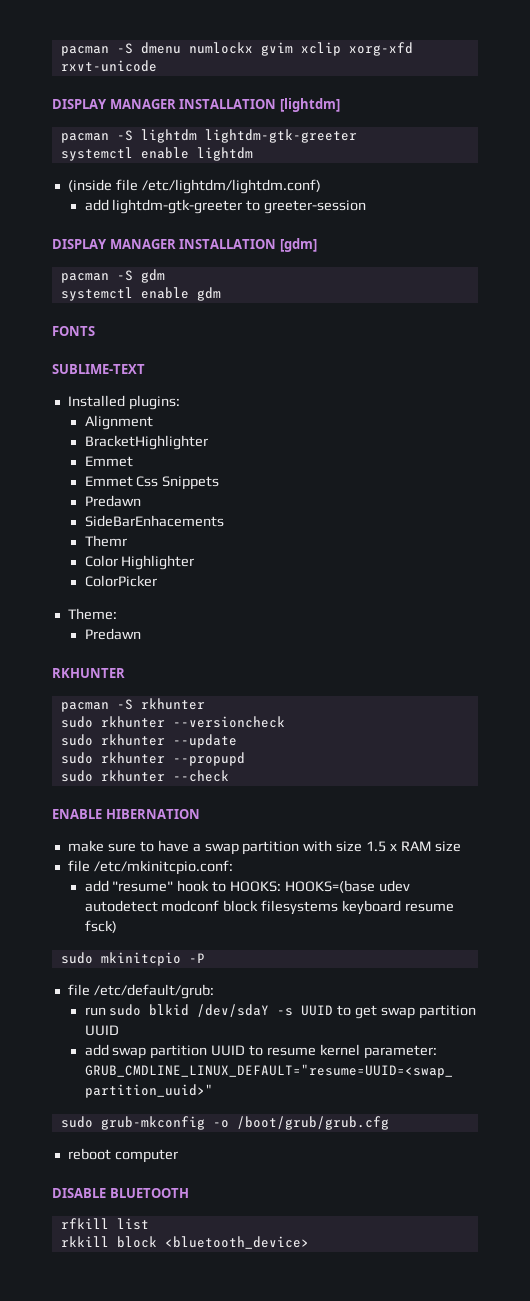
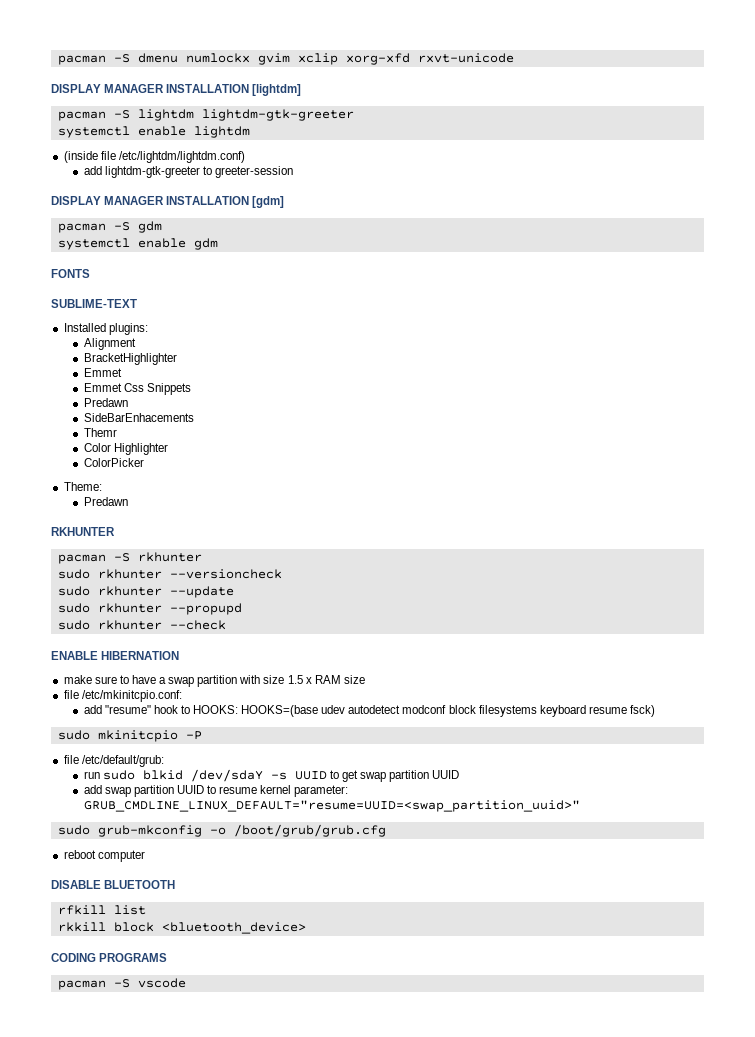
(309, 1242) none -> [51,953,168,962] [57,978,186,990] // CODING PROGRAMS // pacman -S vscode

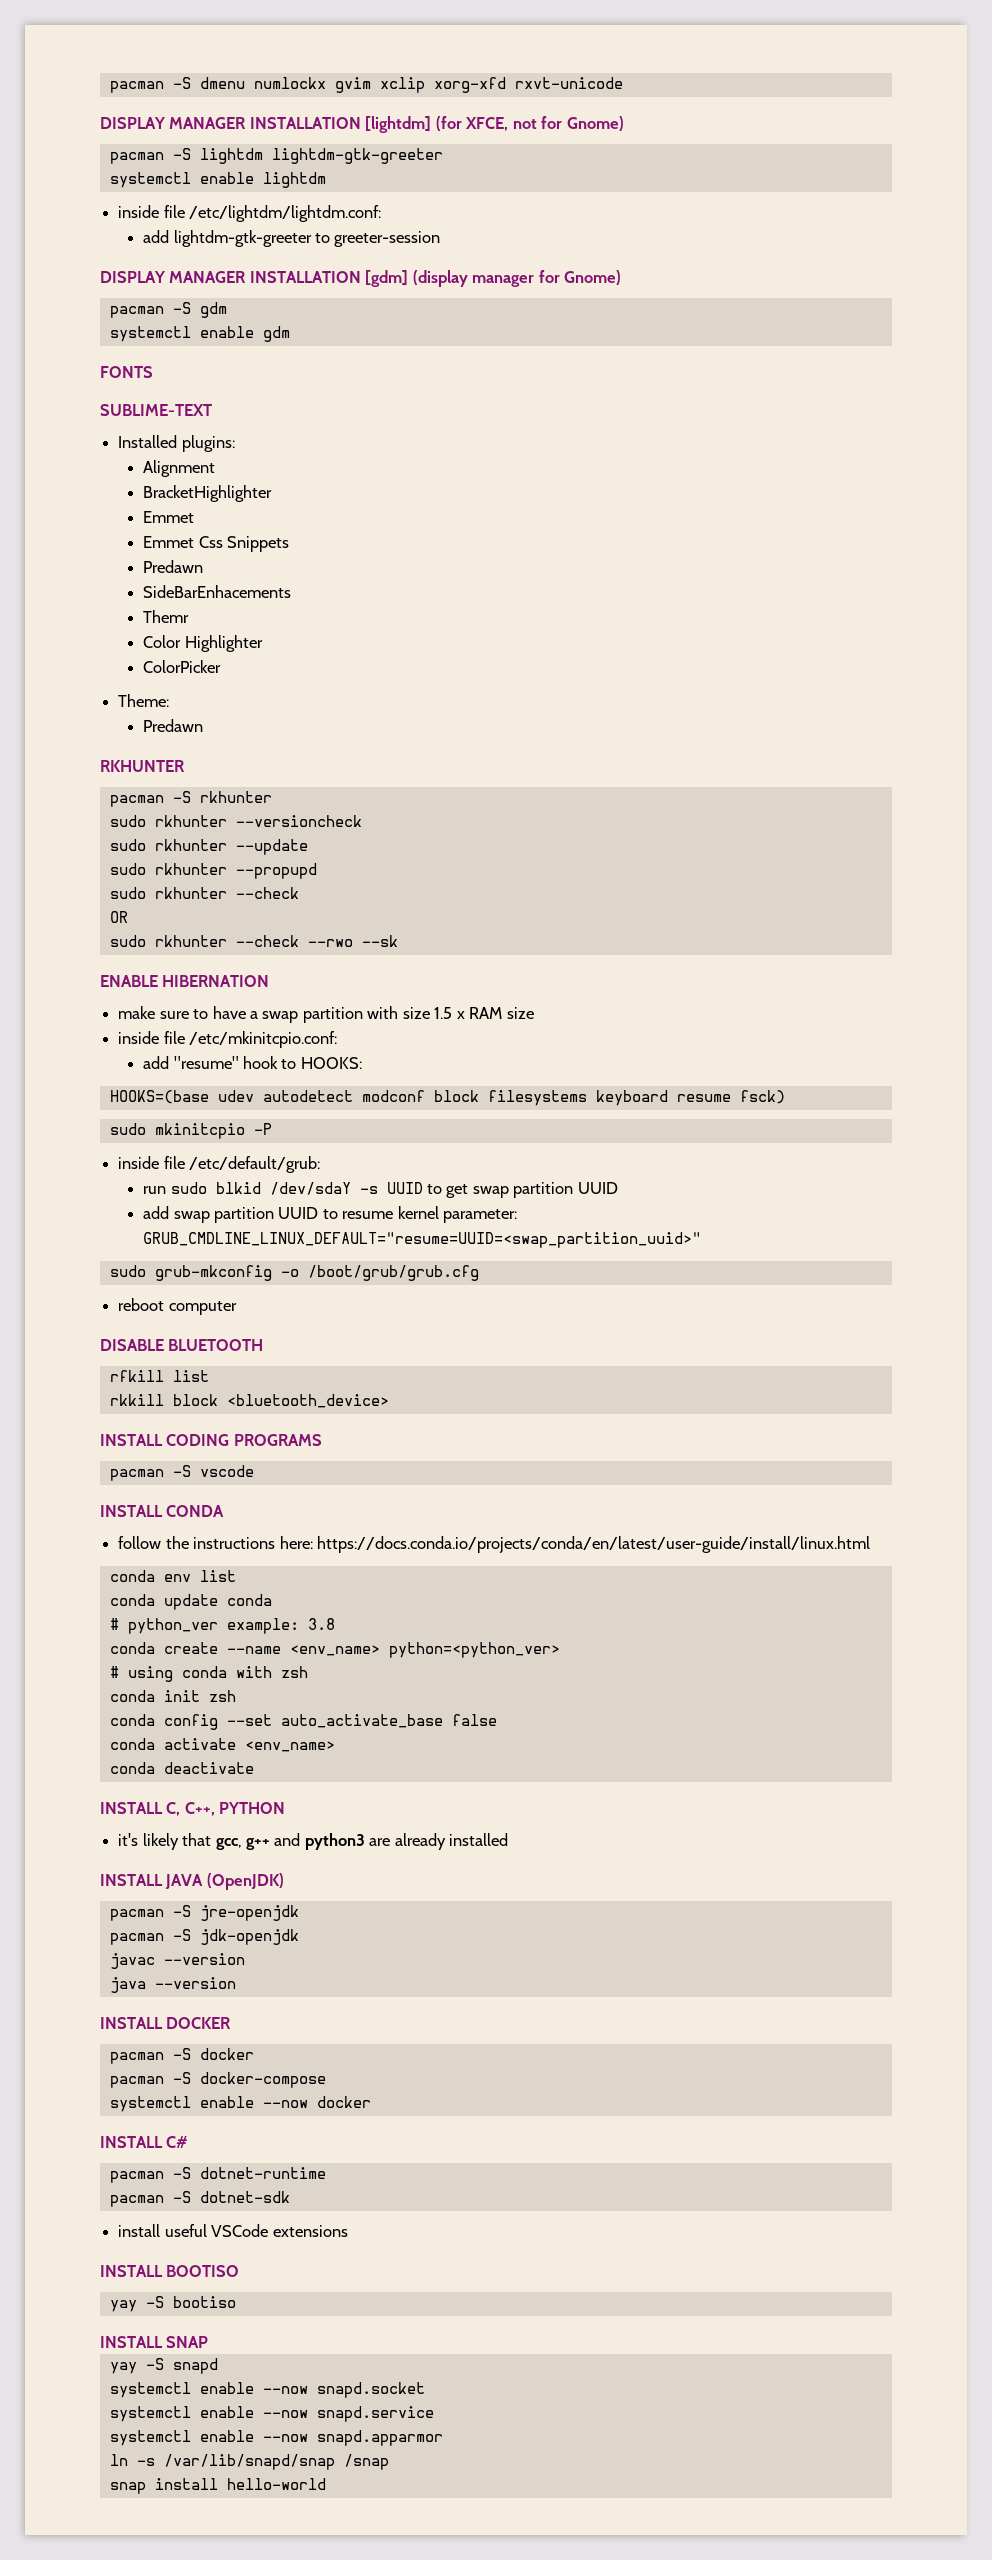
(302, 90) none -> [435,116,624,131] (for XFCE, not for Gnome)
[63,151,245,163] (inside file /etc/lightdm/lightdm.conf) -> [118,205,382,222] inside file /etc/lightdm/lightdm.conf:
(285, 202) none -> [412,270,622,287] (display manager for Gnome)
(226, 625) none -> [109,911,128,923] [109,935,398,947] // OR // sudo rkhunter --check --rwo --sk
(365, 679) none -> [118,1031,160,1044] inside
(238, 709) none -> (362, 1063) //
(202, 735) none -> [118,1156,160,1169] inside
(306, 928) none -> [100,1434,163,1446] INSTALL
(186, 983) none -> [100,1505,225,1517] [118,1536,870,1553] [109,1570,236,1582] [109,1594,272,1610] [109,1618,335,1634] [109,1642,560,1658] [109,1666,308,1682] [109,1690,236,1702] [109,1714,497,1730] [109,1738,335,1752] [109,1762,254,1774] [100,1802,286,1816] [118,1833,509,1850] [100,1873,284,1890] [109,1905,299,1921] [109,1929,299,1945] [109,1953,245,1969] [109,1977,236,1993] [100,2017,232,2029] [109,2048,254,2064] [109,2072,326,2088] [109,2096,371,2112] [100,2136,189,2148] [109,2167,326,2183] [109,2191,290,2207] [118,2224,348,2237] [100,2265,240,2277] [109,2296,236,2312] [100,2336,209,2348] [109,2358,218,2374] [109,2382,425,2398] [109,2406,434,2422] [109,2430,443,2446] [109,2454,389,2470] [109,2478,326,2494] // INSTALL CONDA // follow the instructions here: https://docs.conda.io/projects/conda/en/latest/user-guide/install/linux.html // conda env list // conda update conda // # python_ver example: 3.8 // conda create --name <env_name> python=<python_ver> // # using conda with zsh // conda init zsh // conda config --set auto_activate_base false // conda activate <env_name> // conda deactivate // INSTALL C, C++, PYTHON // it's likely that gcc, g++ and python3 are already installed // INSTALL JAVA (OpenJDK) // pacman -S jre-openjdk // pacman -S jdk-openjdk // javac --version // java --version // INSTALL DOCKER // pacman -S docker // pacman -S docker-compose // systemctl enable --now docker // INSTALL C# // pacman -S dotnet-runtime // pacman -S dotnet-sdk // install useful VSCode extensions // INSTALL BOOTISO // yay -S bootiso // INSTALL SNAP // yay -S snapd // systemctl enable --now snapd.socket // systemctl enable --now snapd.service // systemctl enable --now snapd.apparmor // ln -s /var/lib/snapd/snap /snap // snap install hello-world

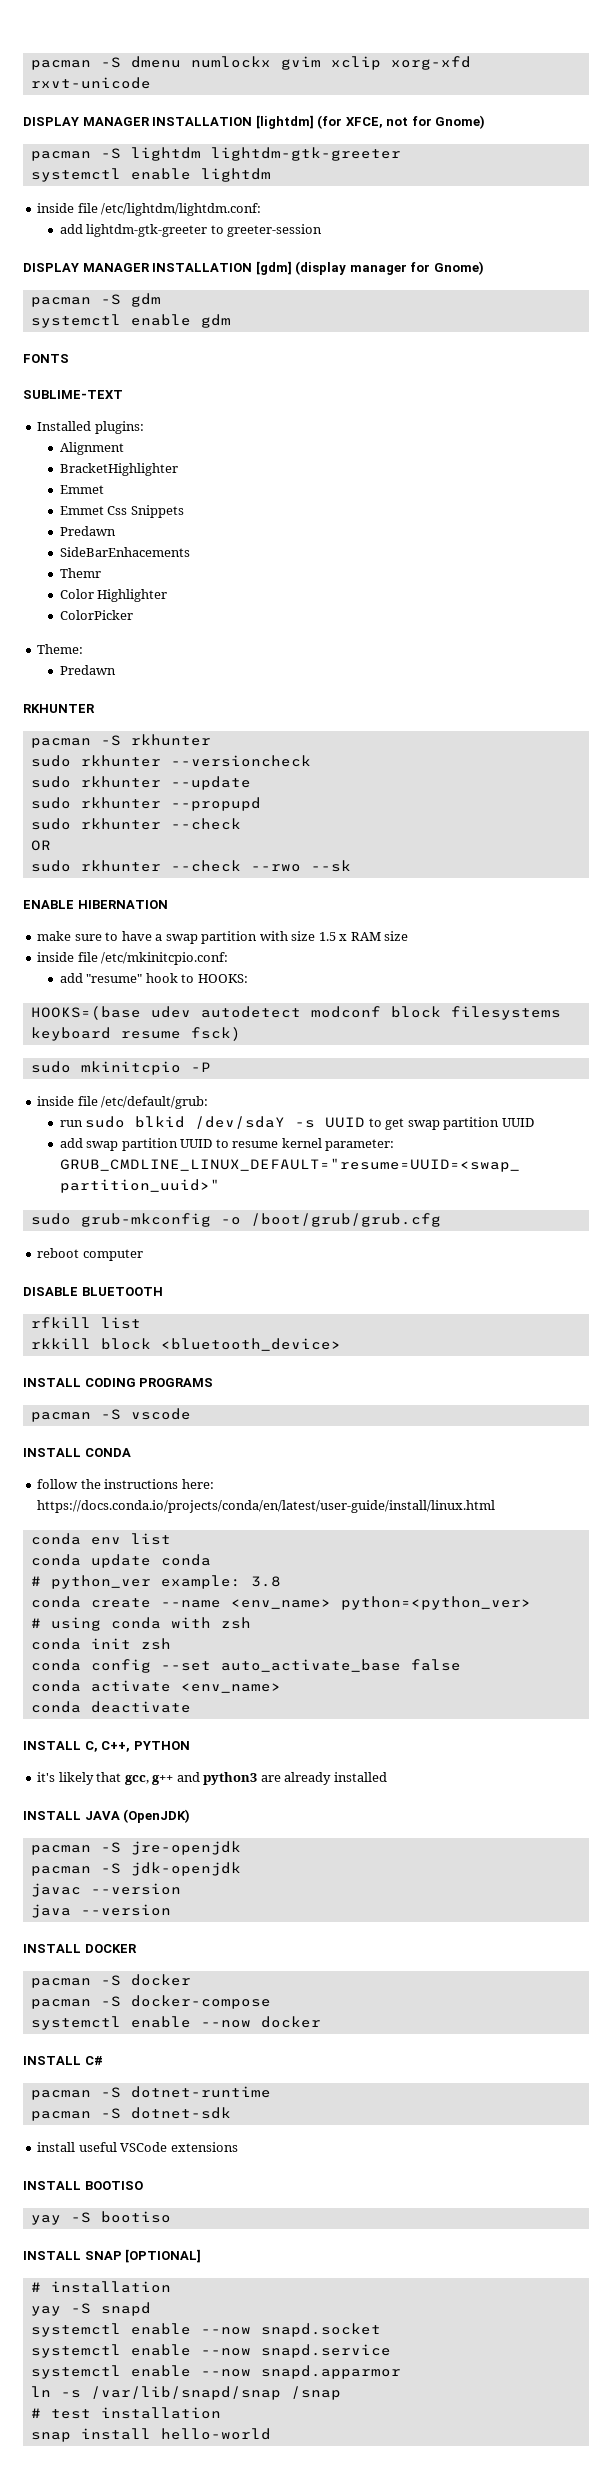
(209, 2342) none -> [125,2249,202,2263] [30,2281,171,2293] [OPTIONAL] // # installation
(389, 2462) none -> [30,2407,221,2419] // # test installation

